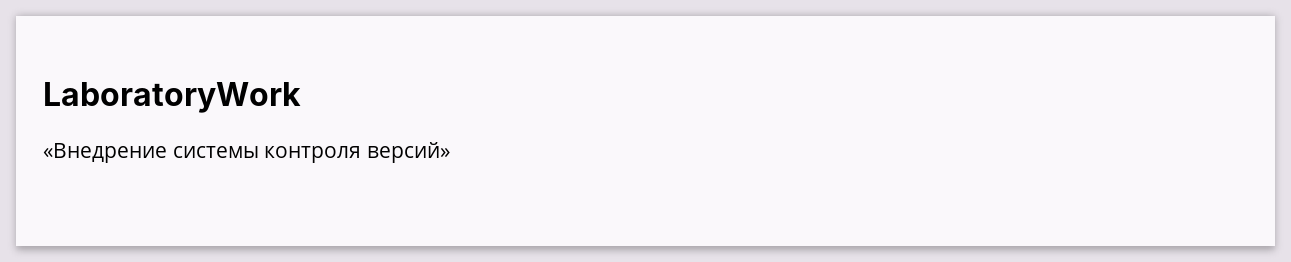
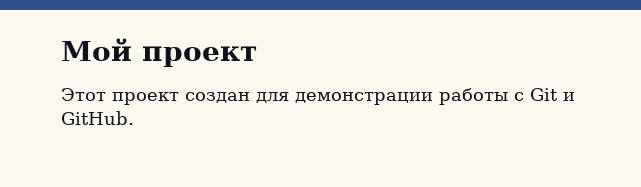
[43,82,301,113] [43,142,451,163] LaboratoryWork // «Внедрение системы контроля версий» -> [61,38,257,67] [61,88,575,105] [61,111,134,125] Мой проект // Этот проект создан для демонстрации работы с Git и GitHub.

